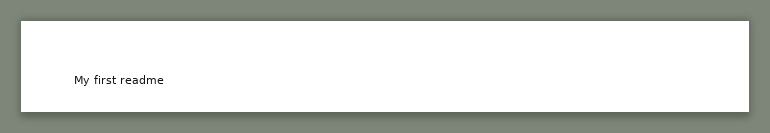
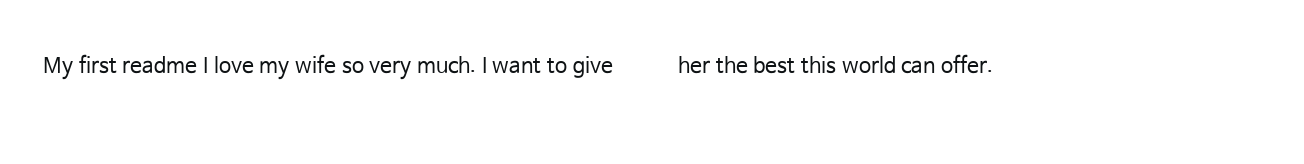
(164, 79) none -> [202,54,994,80] I love my wife so very much. I want to give her the best this world can offer.

